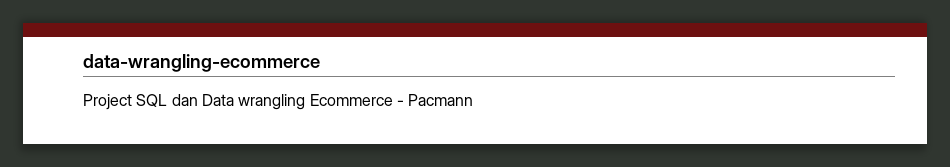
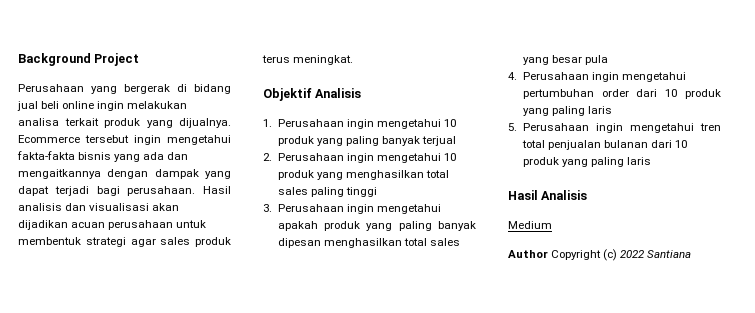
[83,54,320,72] [83,94,474,110] data-wrangling-ecommerce // Project SQL dan Data wrangling Ecommerce - Pacmann -> [18,53,140,66] [18,84,231,94] [17,101,188,111] [18,118,231,128] [18,135,231,145] [17,151,189,162] [18,169,231,179] [18,186,231,196] [18,203,180,211] [18,220,207,230] [18,237,231,247] [262,55,354,65] [263,88,362,101] [263,119,457,129] [277,136,457,146] [263,153,457,163] [277,170,450,180] [277,187,377,197] [263,204,441,214] [277,221,476,231] [277,238,461,248] [522,55,608,65] [508,72,686,82] [522,89,721,99] [522,106,612,116] [508,123,721,133] [521,140,688,150] [522,157,652,167] [508,190,588,200] [508,221,552,229] [508,249,692,261] Background Project // Perusahaan yang bergerak di bidang jual beli online ingin melakukan analisa terkait produk yang dijualnya. Ecommerce tersebut ingin mengetahui fakta-fakta bisnis yang ada dan mengaitkannya dengan dampak yang dapat terjadi bagi perusahaan. Hasil analisis dan visualisasi akan dijadikan acuan perusahaan untuk membentuk strategi agar sales produk terus meningkat. // Objektif Analisis // 1. Perusahaan ingin mengetahui 10 produk yang paling banyak terjual // 2. Perusahaan ingin mengetahui 10 produk yang menghasilkan total sales paling tinggi // 3. Perusahaan ingin mengetahui apakah produk yang paling banyak dipesan menghasilkan total sales yang besar pula // 4. Perusahaan ingin mengetahui pertumbuhan order dari 10 produk yang paling laris // 5. Perusahaan ingin mengetahui tren total penjualan bulanan dari 10 produk yang paling laris // Hasil Analisis // Medium // Author Copyright (c) 2022 Santiana

